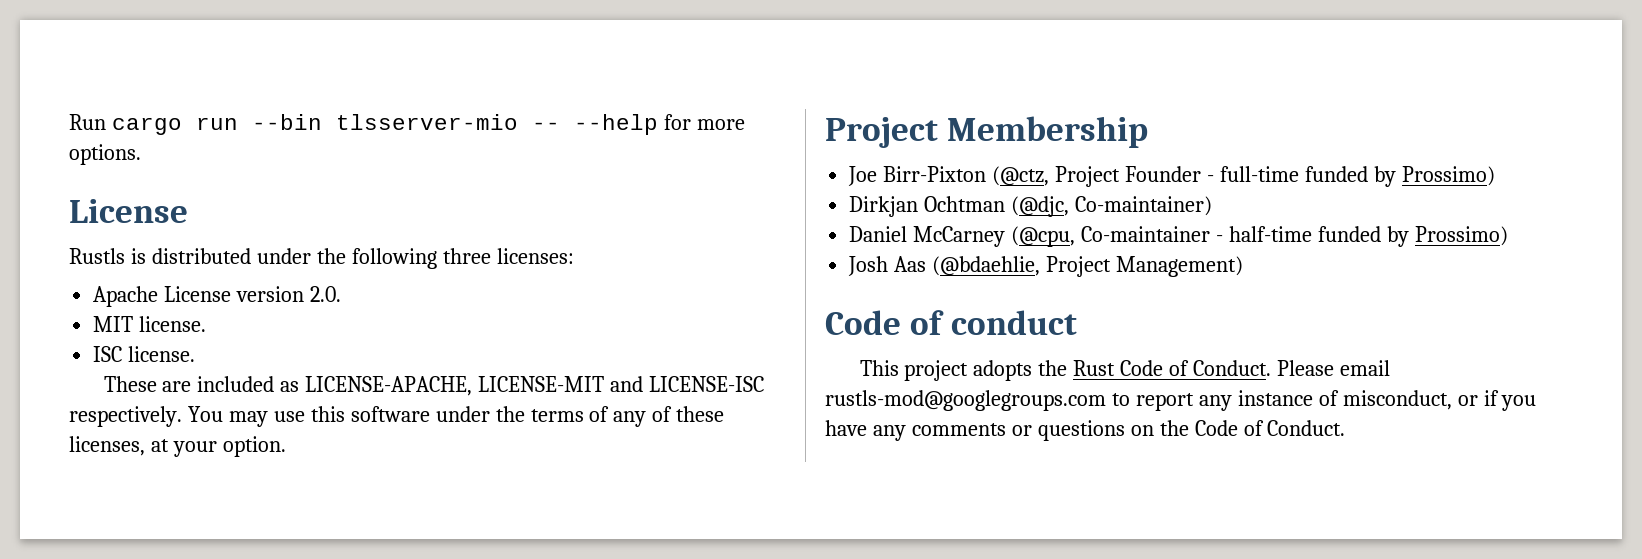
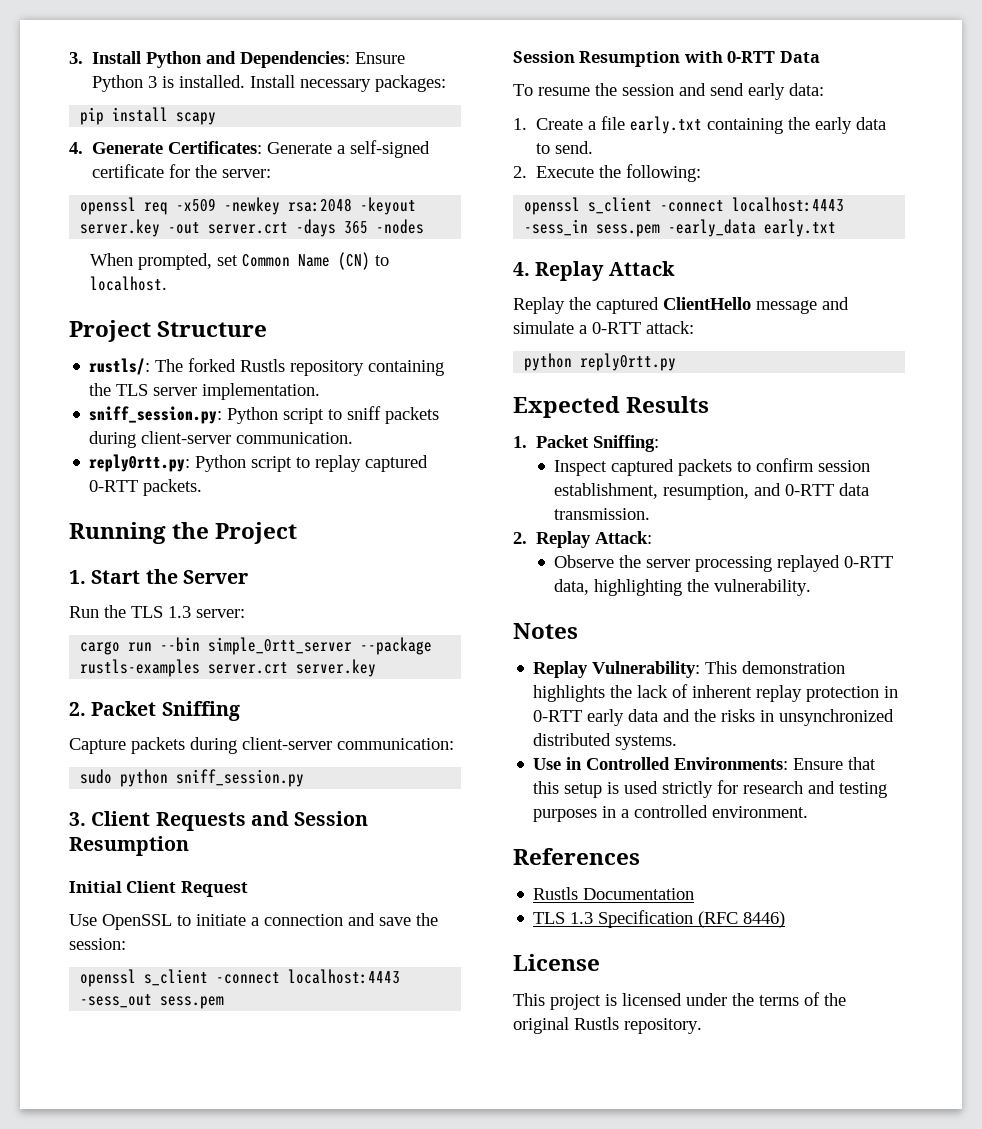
[69,114,745,135] [69,144,141,165] [69,199,188,223] [69,248,574,269] [93,286,342,307] [93,316,207,332] [93,346,196,362] [103,376,765,396] [69,406,725,427] [69,436,286,457] [825,116,1149,148] [848,166,1495,187] [849,196,1213,217] [849,226,1508,247] [848,256,1243,277] [825,310,1077,335] [859,360,1391,381] [825,390,1537,411] [825,420,1346,441] Run cargo run --bin tlsserver-mio -- --help for more options. // License // Rustls is distributed under the following three licenses: // Apache License version 2.0. // MIT license. // ISC license. // These are included as LICENSE-APACHE, LICENSE-MIT and LICENSE-ISC respectively. You may use this software under the terms of any of these licenses, at your option. // Project Membership // Joe Birr-Pixton (@ctz, Project Founder - full-time funded by Prossimo) // Dirkjan Ochtman (@djc, Co-maintainer) // Daniel McCarney (@cpu, Co-maintainer - half-time funded by Prossimo) // Josh Aas (@bdaehlie, Project Management) // Code of conduct // This project adopts the Rust Code of Conduct. Please email rustls-mod@googlegroups.com to report any instance of misconduct, or if you have any comments or questions on the Code of Conduct. -> [69,51,406,68] [92,75,447,92] [80,107,217,125] [69,140,431,158] [92,164,272,178] [80,197,417,215] [80,219,425,237] [89,252,389,270] [89,276,167,291] [69,320,268,342] [89,358,445,376] [89,383,321,400] [89,406,440,424] [89,431,354,448] [89,454,429,472] [89,479,203,496] [69,522,298,544] [69,569,248,584] [69,605,245,618] [80,637,433,655] [80,659,377,677] [69,701,240,721] [69,737,454,754] [80,769,305,787] [69,811,369,831] [69,836,189,856] [69,881,248,897] [69,913,438,930] [69,938,126,950] [80,969,401,987] [80,994,225,1009] [513,51,820,67] [513,83,824,100] [513,116,887,134] [536,141,594,154] [513,164,702,182] [524,197,845,215] [524,219,837,237] [513,261,675,281] [513,297,849,314] [513,321,694,334] [524,353,677,371] [513,396,710,418] [513,435,660,452] [554,458,871,476] [554,483,870,500] [554,508,651,520] [513,531,653,548] [554,555,894,572] [554,579,812,596] [513,623,578,639] [533,661,846,678] [533,684,899,702] [533,709,895,726] [533,733,678,750] [533,757,877,770] [533,780,888,798] [533,805,809,822] [513,848,640,865] [533,887,695,900] [533,910,786,928] [513,954,600,971] [513,992,846,1010] [513,1017,702,1034] 3. Install Python and Dependencies: Ensure Python 3 is installed. Install necessary packages: // pip install scapy // 4. Generate Certificates: Generate a self-signed certificate for the server: // openssl req -x509 -newkey rsa:2048 -keyout server.key -out server.crt -days 365 -nodes // When prompted, set Common Name (CN) to localhost. // Project Structure // rustls/: The forked Rustls repository containing the TLS server implementation. // sniff_session.py: Python script to sniff packets during client-server communication. // reply0rtt.py: Python script to replay captured 0-RTT packets. // Running the Project // 1. Start the Server // Run the TLS 1.3 server: // cargo run --bin simple_0rtt_server --package rustls-examples server.crt server.key // 2. Packet Sniffing // Capture packets during client-server communication: // sudo python sniff_session.py // 3. Client Requests and Session Resumption // Initial Client Request // Use OpenSSL to initiate a connection and save the session: // openssl s_client -connect localhost:4443 -sess_out sess.pem // Session Resumption with 0-RTT Data // To resume the session and send early data: // 1. Create a file early.txt containing the early data to send. // 2. Execute the following: // openssl s_client -connect localhost:4443 -sess_in sess.pem -early_data early.txt // 4. Replay Attack // Replay the captured ClientHello message and simulate a 0-RTT attack: // python reply0rtt.py // Expected Results // 1. Packet Sniffing: // Inspect captured packets to confirm session establishment, resumption, and 0-RTT data transmission. // 2. Replay Attack: // Observe the server processing replayed 0-RTT data, highlighting the vulnerability. // Notes // Replay Vulnerability: This demonstration highlights the lack of inherent replay protection in 0-RTT early data and the risks in unsynchronized distributed systems. // Use in Controlled Environments: Ensure that this setup is used strictly for research and testing purposes in a controlled environment. // References // Rustls Documentation // TLS 1.3 Specification (RFC 8446) // License // This project is licensed under the terms of the original Rustls repository.

